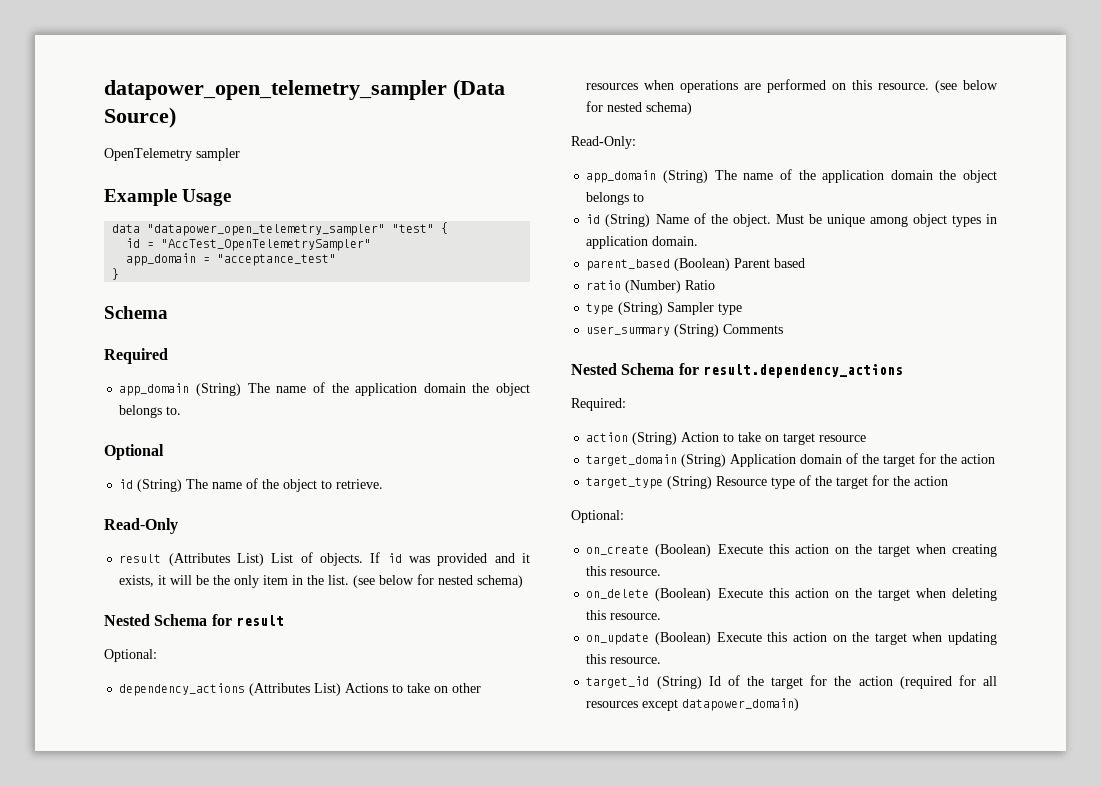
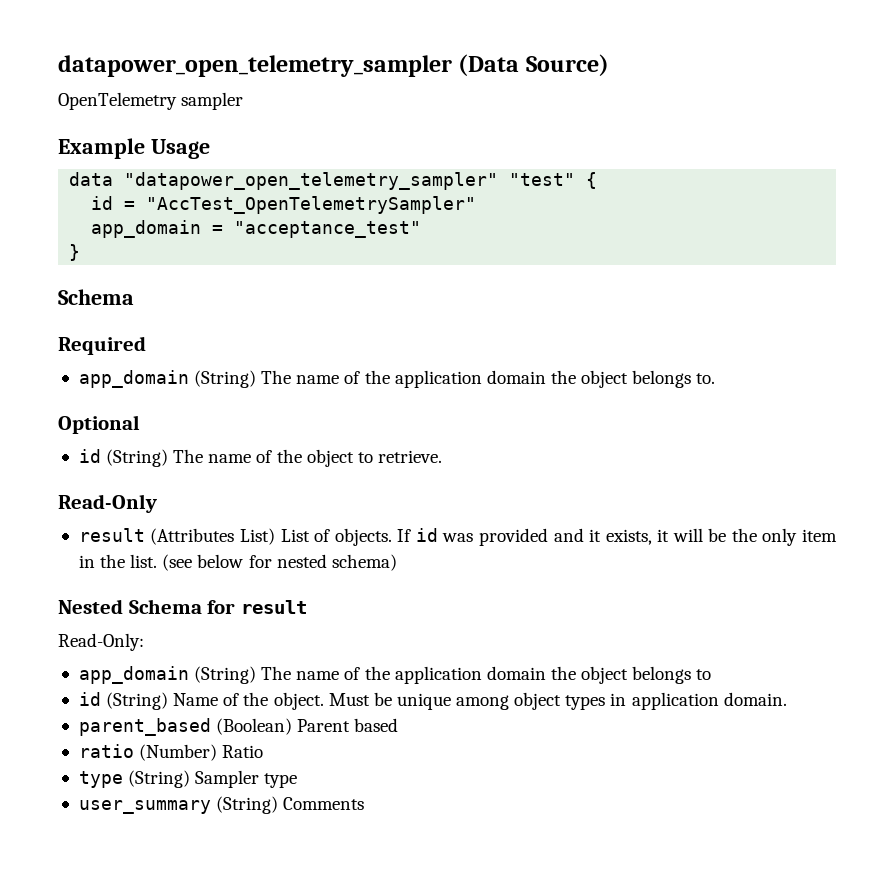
[104,649,157,662] [119,683,482,696] [586,79,999,93] [586,101,693,115] // Optional: // dependency_actions (Attributes List) Actions to take on other resources when operations are performed on this resource. (see below for nested schema) -> (307, 607) none
[571,363,903,378] [571,398,626,411] [586,432,867,445] [586,453,996,467] [586,475,949,489] [571,510,624,523] [586,544,997,557] [586,566,662,576] [586,588,997,601] [586,610,662,620] [586,632,997,645] [586,654,662,664] [586,675,997,689] [586,698,800,711] // Nested Schema for result.dependency_actions // Required: // action (String) Action to take on target resource // target_domain (String) Application domain of the target for the action // target_type (String) Resource type of the target for the action // Optional: // on_create (Boolean) Execute this action on the target when creating this resource. // on_delete (Boolean) Execute this action on the target when deleting this resource. // on_update (Boolean) Execute this action on the target when updating this resource. // target_id (String) Id of the target for the action (required for all resources except datapower_domain) -> (365, 803) none

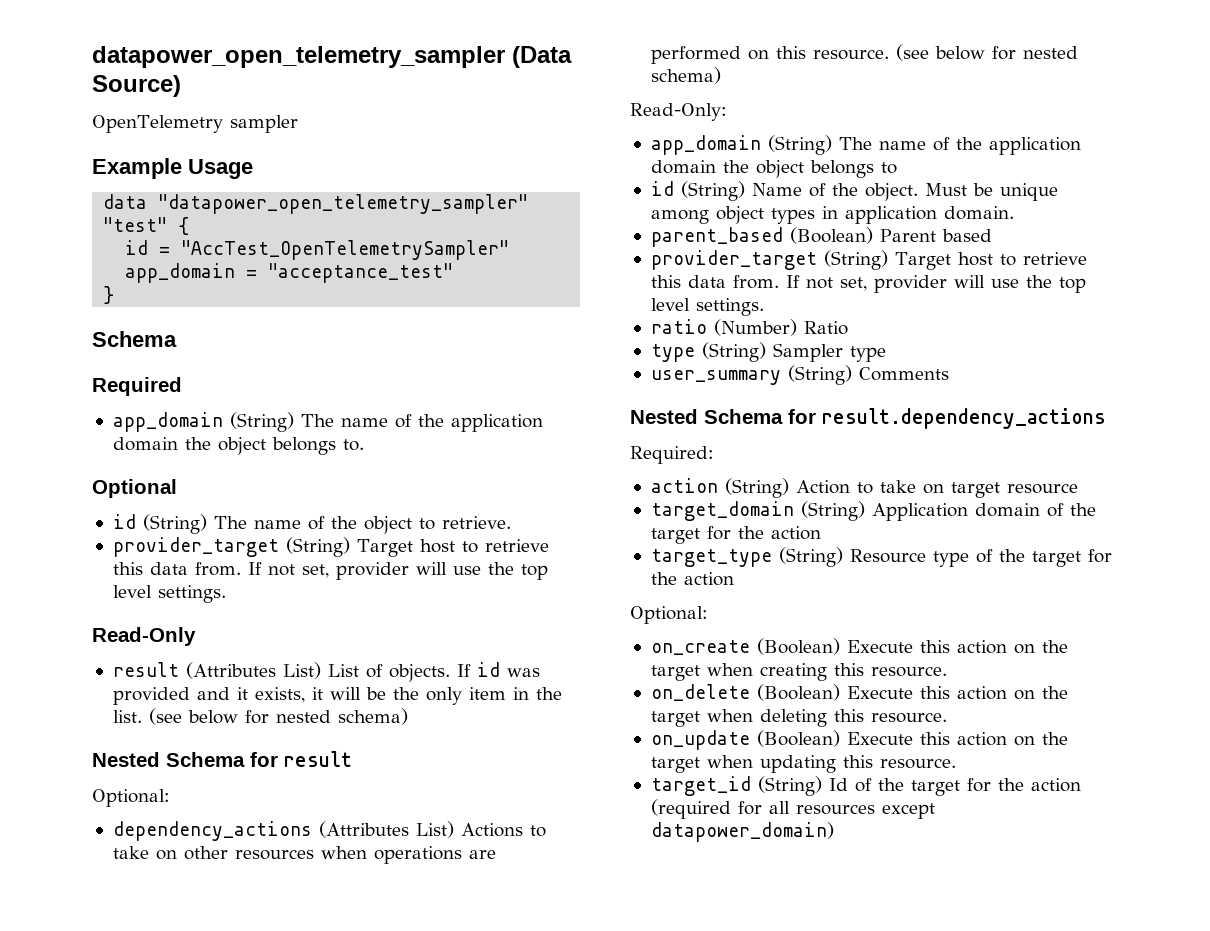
(442, 456) none -> [112,537,549,557] [112,562,548,580] [112,585,226,603] // provider_target (String) Target host to retrieve this data from. If not set, provider will use the top level settings.
(307, 607) none -> [92,789,170,807] [112,821,546,841] [112,846,496,864] [650,44,1078,64] [650,67,721,84] // Optional: // dependency_actions (Attributes List) Actions to take on other resources when operations are performed on this resource. (see below for nested schema)
(399, 725) none -> [650,250,1087,270] [650,275,1086,293] [650,298,764,316] // provider_target (String) Target host to retrieve this data from. If not set, provider will use the top level settings.
(365, 803) none -> [630,408,1106,429] [630,446,714,464] [650,478,1078,498] [650,501,1096,521] [650,526,821,544] [650,547,1112,567] [650,572,734,586] [630,606,708,624] [650,638,1068,655] [650,663,947,681] [650,684,1068,701] [650,709,947,727] [650,730,1068,750] [650,755,956,773] [650,776,1081,796] [650,799,935,819] [650,822,834,842] // Nested Schema for result.dependency_actions // Required: // action (String) Action to take on target resource // target_domain (String) Application domain of the target for the action // target_type (String) Resource type of the target for the action // Optional: // on_create (Boolean) Execute this action on the target when creating this resource. // on_delete (Boolean) Execute this action on the target when deleting this resource. // on_update (Boolean) Execute this action on the target when updating this resource. // target_id (String) Id of the target for the action (required for all resources except datapower_domain)

